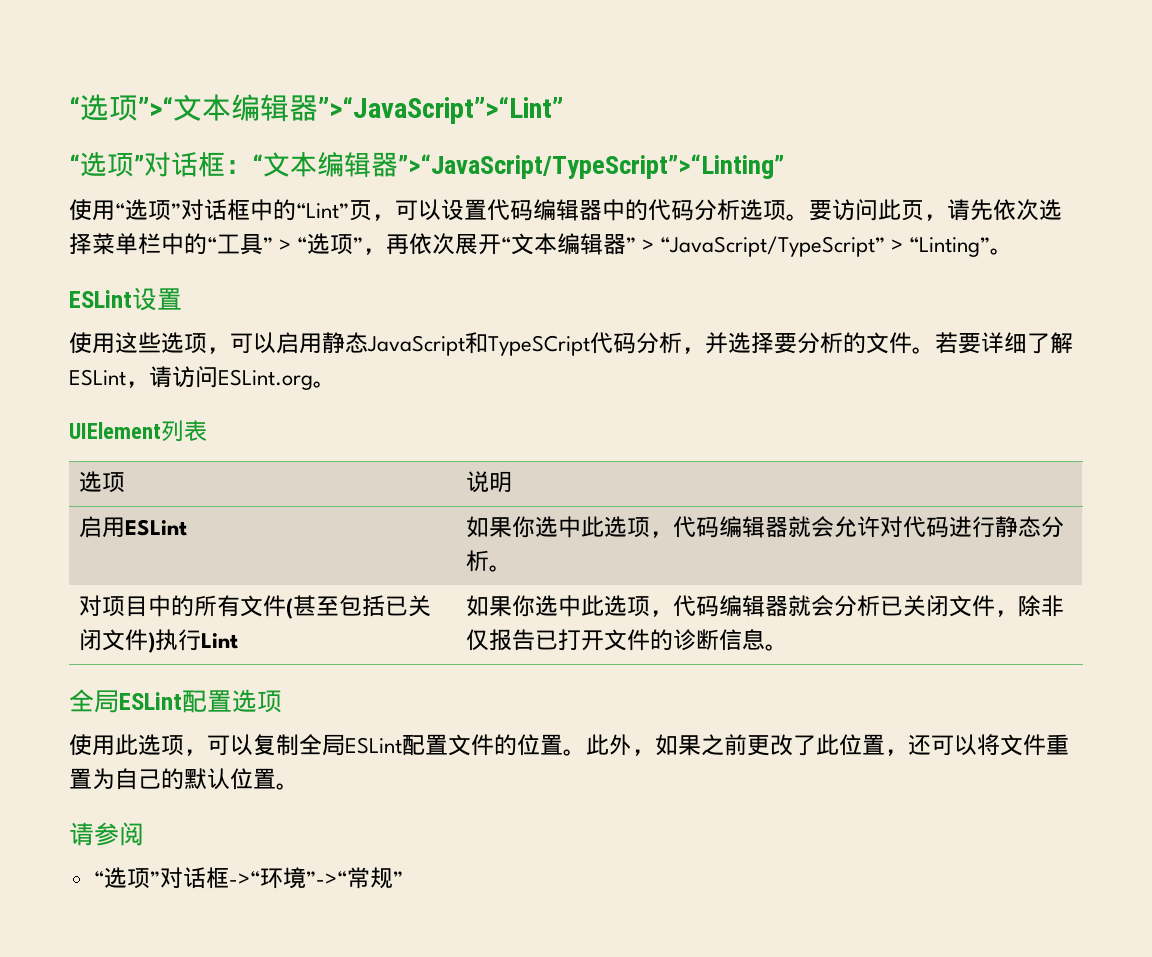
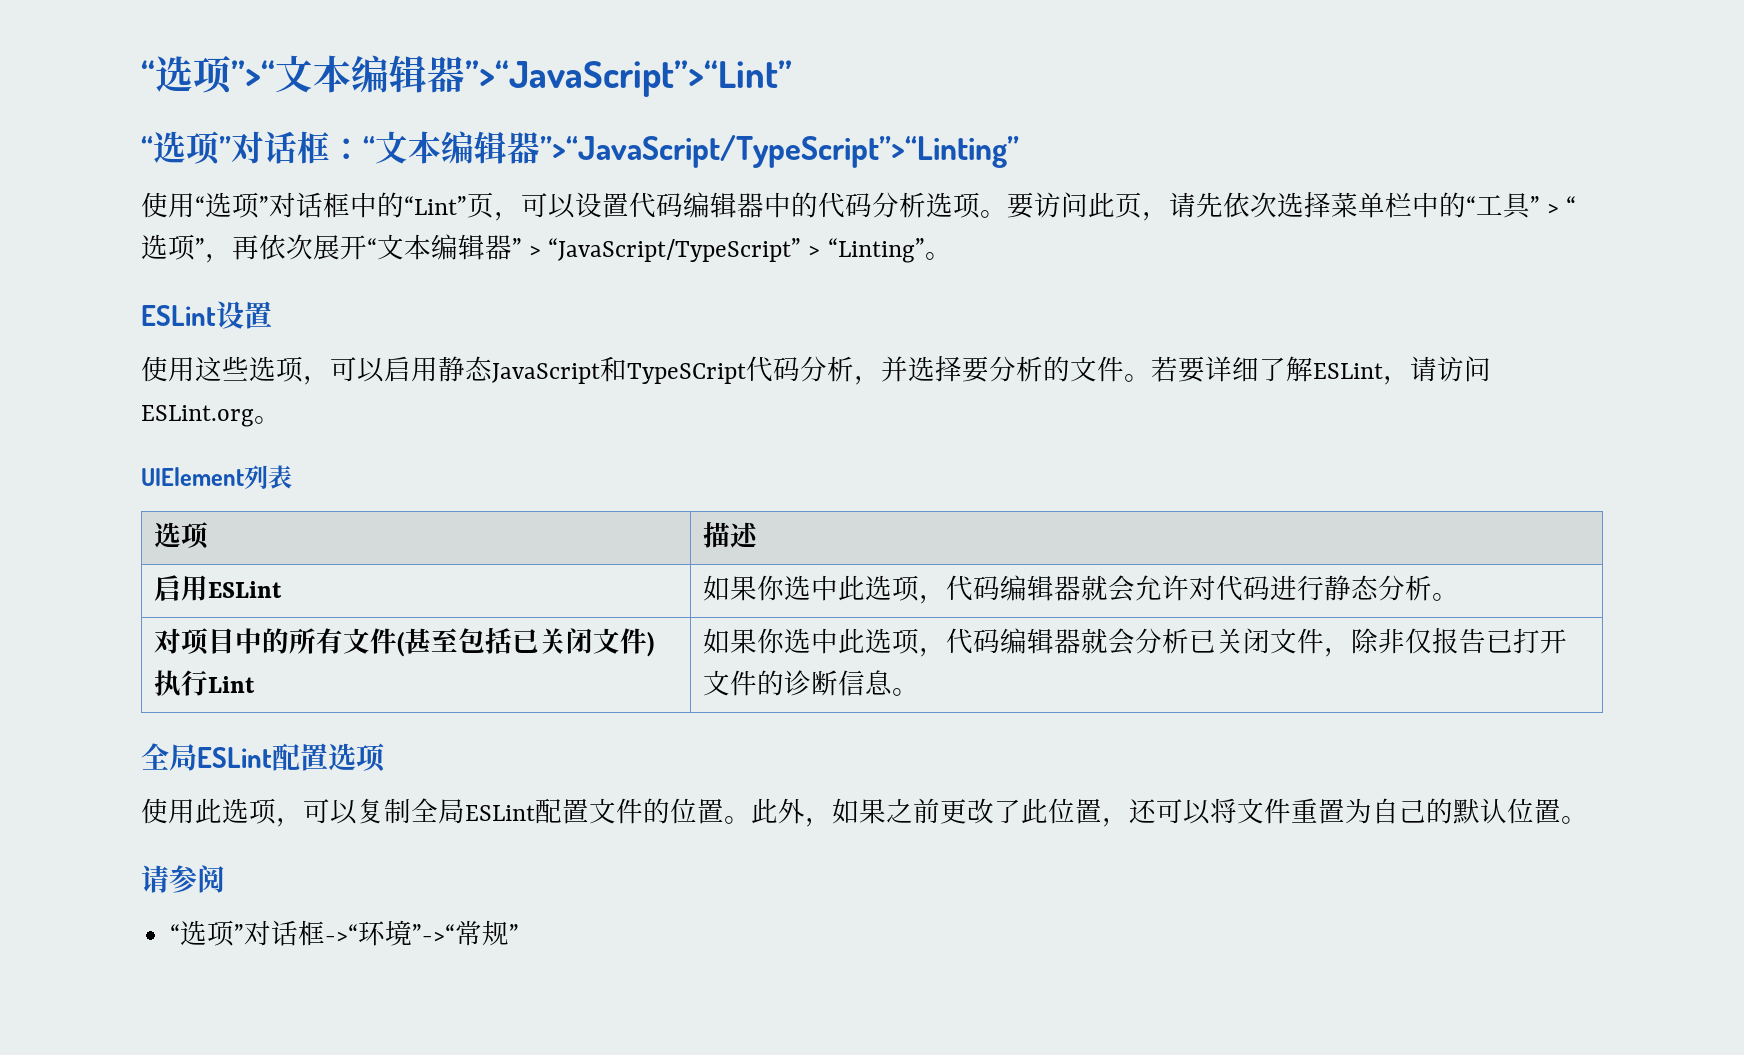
[466,471,513,493] 说明 -> [703,521,760,548] 描述

